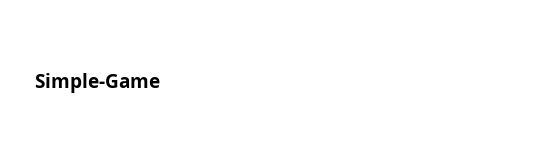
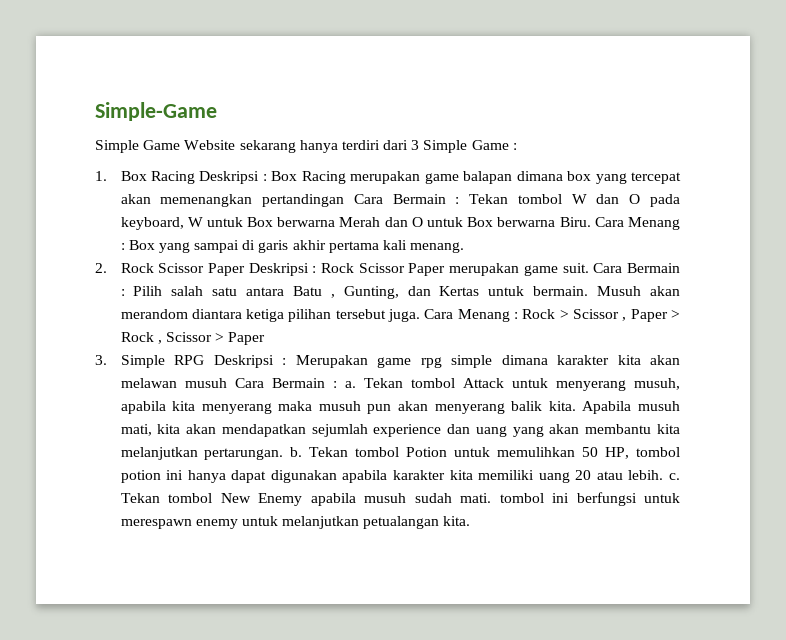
(160, 83) none -> [95,140,517,153] [95,171,682,184] [120,194,680,207] [120,217,681,230] [120,240,465,253] [95,263,681,276] [120,286,680,299] [120,309,681,322] [120,332,266,345] [95,355,680,368] [120,378,680,391] [120,401,681,414] [120,424,680,437] [120,447,680,460] [120,470,680,483] [120,492,680,506] [120,516,471,529] // Simple Game Website sekarang hanya terdiri dari 3 Simple Game : // 1. Box Racing Deskripsi : Box Racing merupakan game balapan dimana box yang tercepat akan memenangkan pertandingan Cara Bermain : Tekan tombol W dan O pada keyboard, W untuk Box berwarna Merah dan O untuk Box berwarna Biru. Cara Menang : Box yang sampai di garis akhir pertama kali menang. // 2. Rock Scissor Paper Deskripsi : Rock Scissor Paper merupakan game suit. Cara Bermain : Pilih salah satu antara Batu , Gunting, dan Kertas untuk bermain. Musuh akan merandom diantara ketiga pilihan tersebut juga. Cara Menang : Rock > Scissor , Paper > Rock , Scissor > Paper // 3. Simple RPG Deskripsi : Merupakan game rpg simple dimana karakter kita akan melawan musuh Cara Bermain : a. Tekan tombol Attack untuk menyerang musuh, apabila kita menyerang maka musuh pun akan menyerang balik kita. Apabila musuh mati, kita akan mendapatkan sejumlah experience dan uang yang akan membantu kita melanjutkan pertarungan. b. Tekan tombol Potion untuk memulihkan 50 HP, tombol potion ini hanya dapat digunakan apabila karakter kita memiliki uang 20 atau lebih. c. Tekan tombol New Enemy apabila musuh sudah mati. tombol ini berfungsi untuk merespawn enemy untuk melanjutkan petualangan kita.

